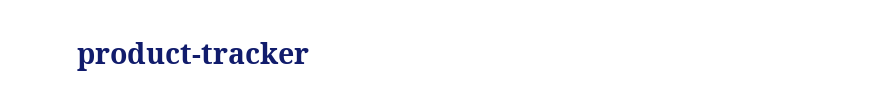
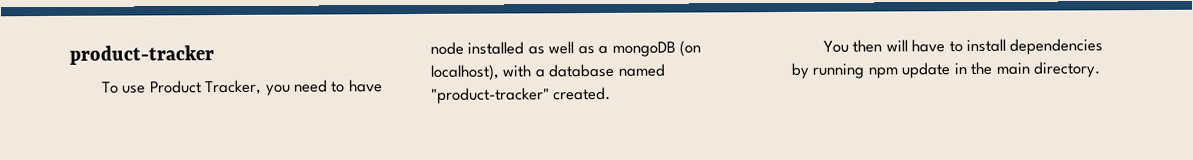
(309, 56) none -> [101,79,383,96] [430,40,702,57] [430,63,665,81] [431,86,612,104] [822,38,1104,55] [791,61,1101,79] // To use Product Tracker, you need to have node installed as well as a mongoDB (on localhost), with a database named "product-tracker" created. // You then will have to install dependencies by running npm update in the main directory.

